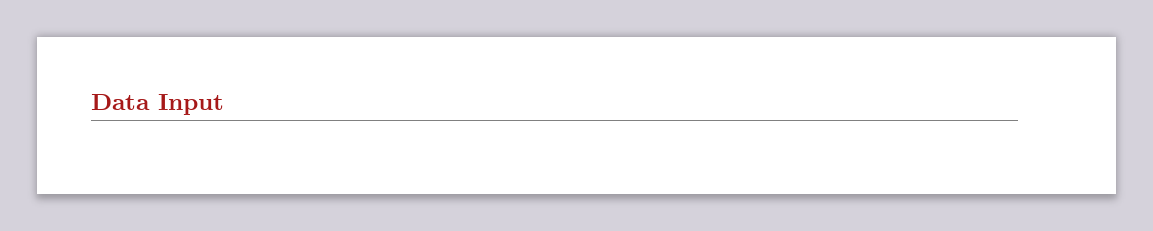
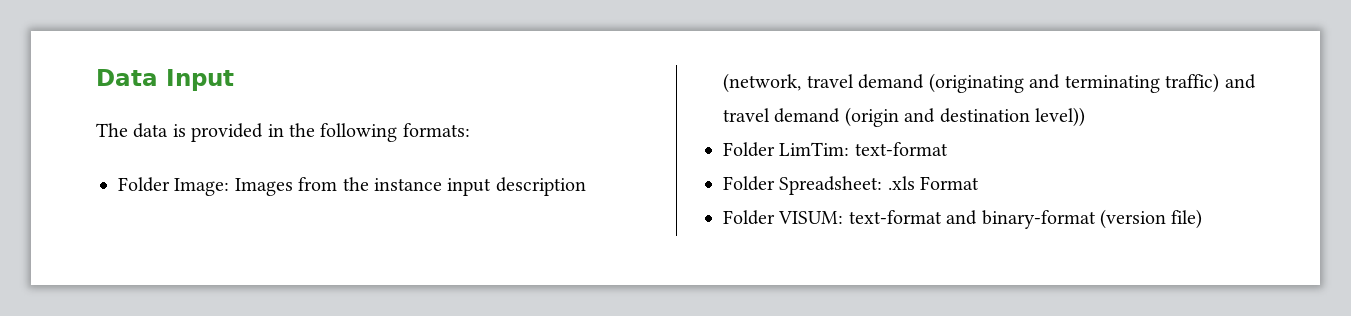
(224, 104) none -> [96,123,470,142] [118,177,586,196] [723,73,1256,93] [723,107,1085,127] [723,142,948,157] [723,176,980,195] [723,209,1203,229] // The data is provided in the following formats: // Folder Image: Images from the instance input description (network, travel demand (originating and terminating traffic) and travel demand (origin and destination level)) // Folder LimTim: text-format // Folder Spreadsheet: .xls Format // Folder VISUM: text-format and binary-format (version file)

